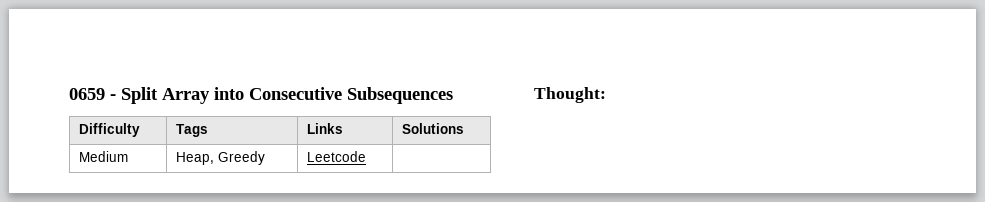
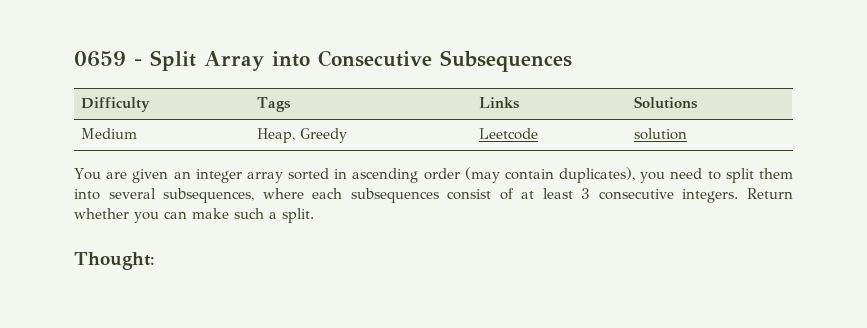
(366, 156) none -> [634,128,688,140] [74,167,793,183] [74,188,794,203] [74,208,314,223] solution // You are given an integer array sorted in ascending order (may contain duplicates), you need to split them into several subsequences, where each subsequences consist of at least 3 consecutive integers. Return whether you can make such a split.

